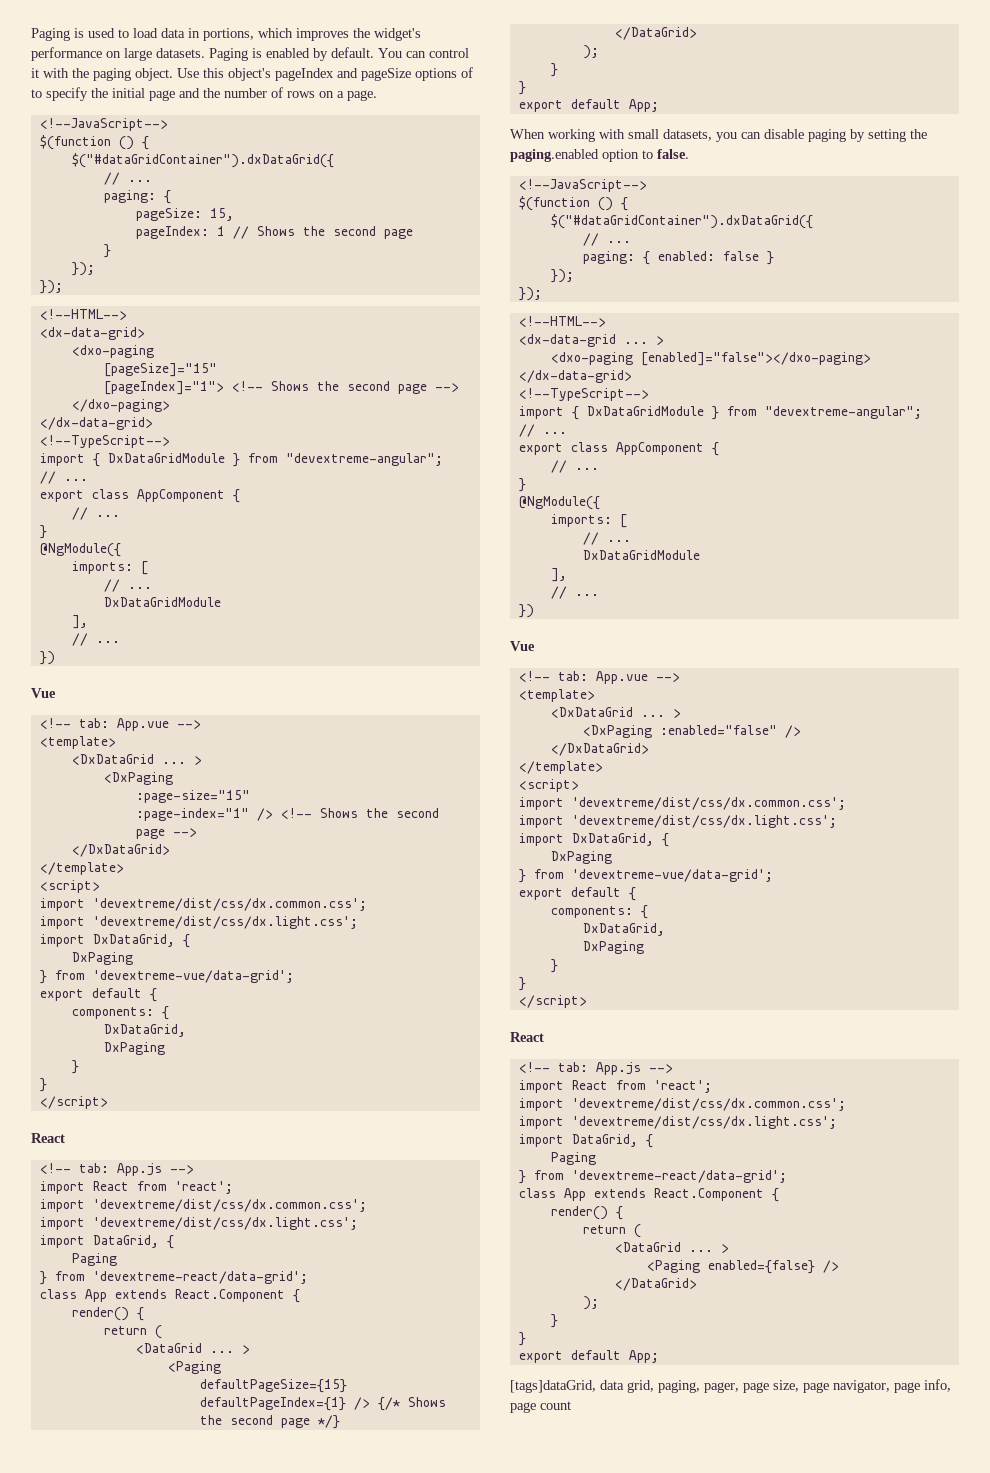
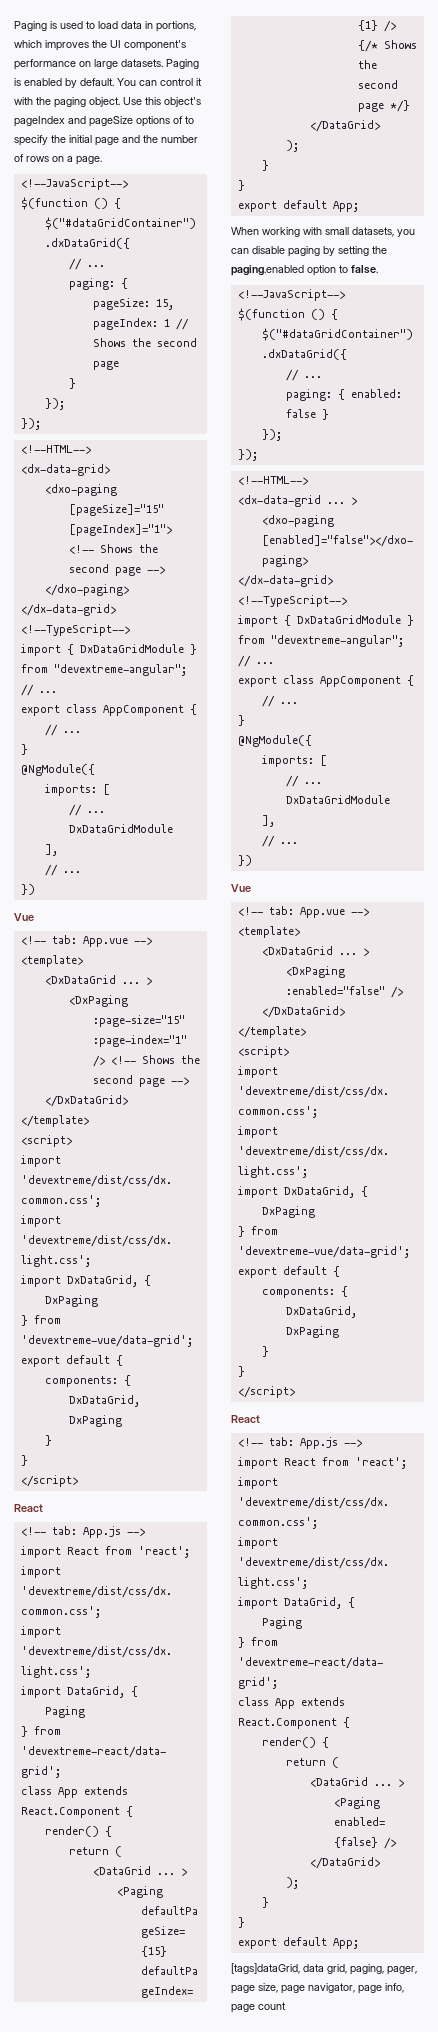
[374,28,421,41] widget's -> [110,40,186,51] UI component's

